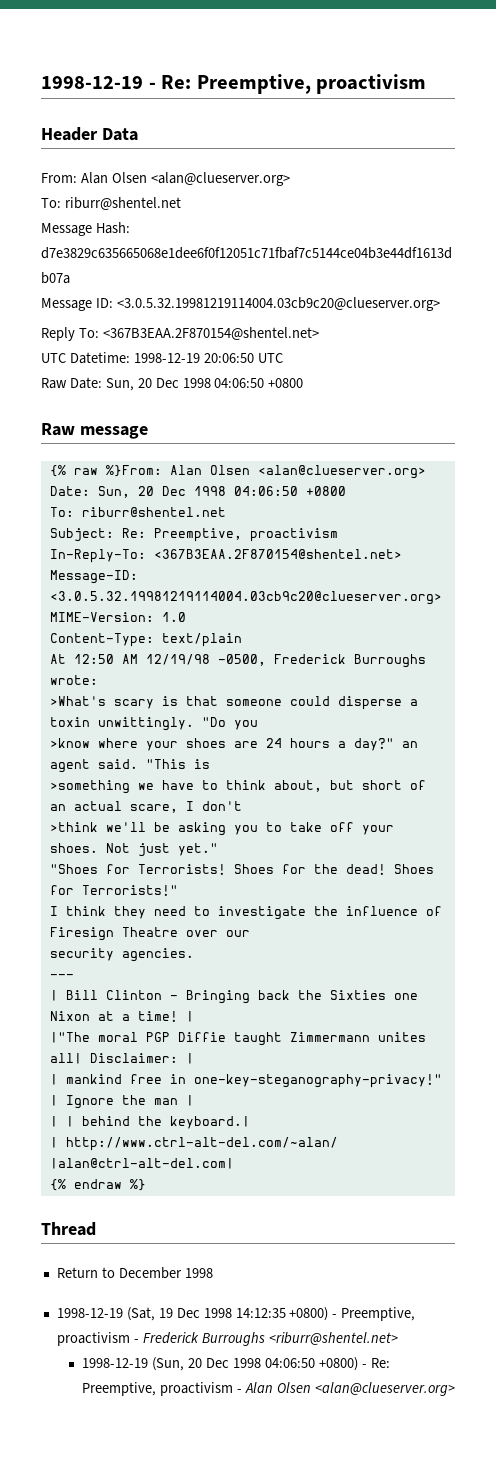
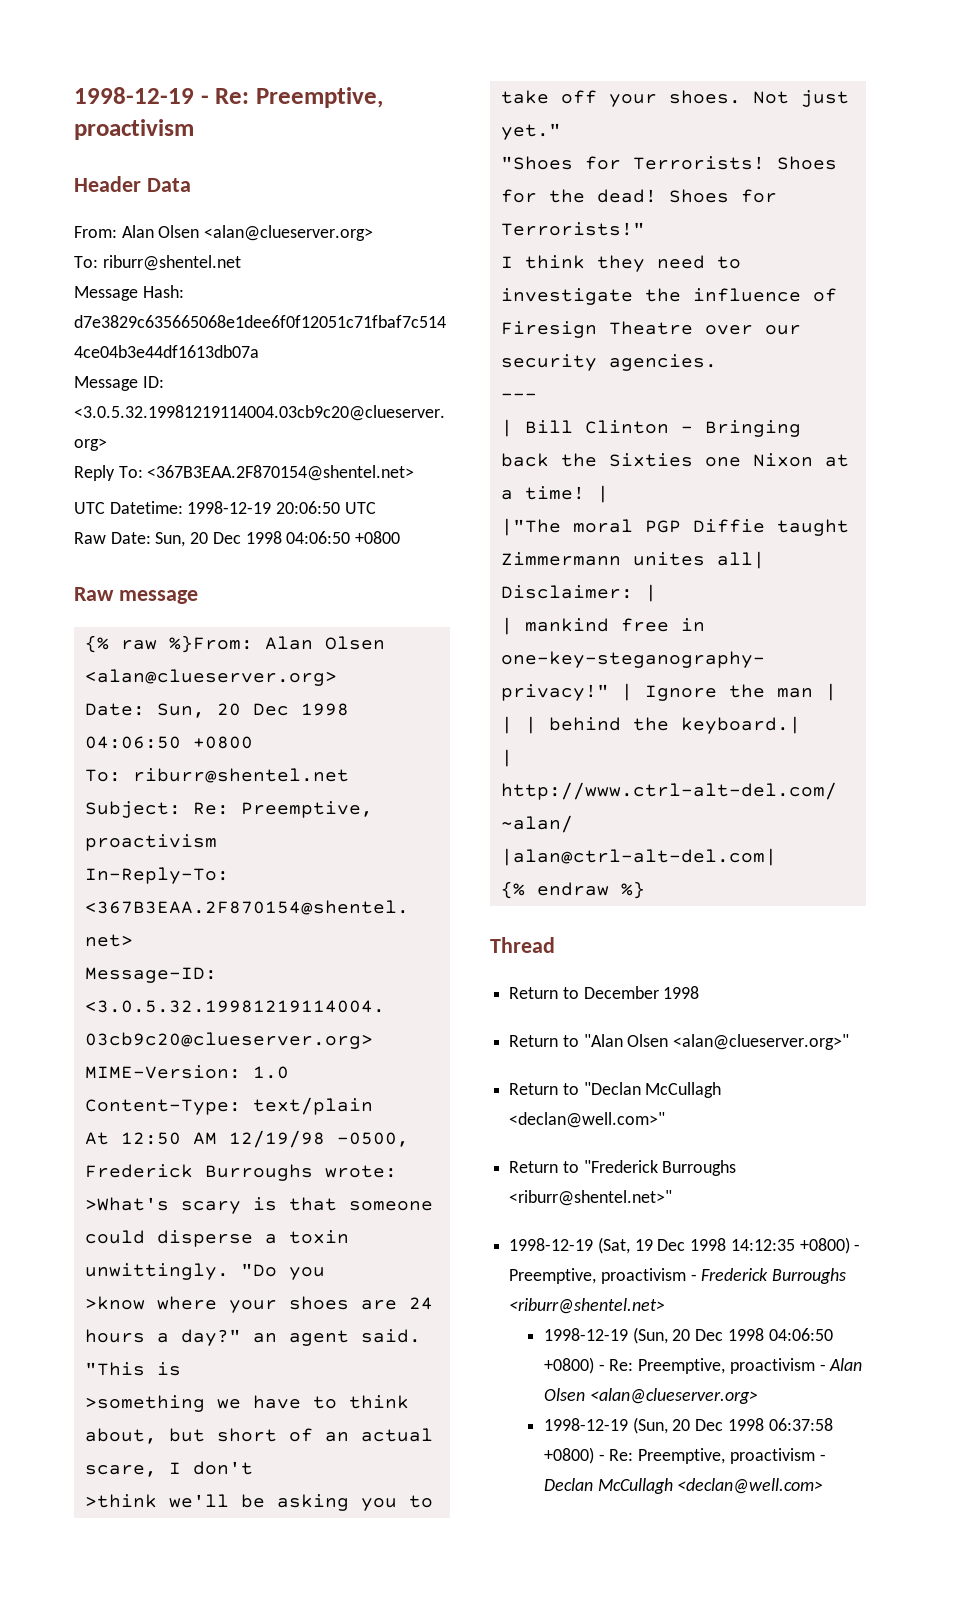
(213, 1273) none -> [509,1034,850,1050] [509,1082,722,1098] [509,1112,666,1128] [509,1160,737,1176] [509,1190,673,1206] // Return to "Alan Olsen <alan@clueserver.org>" // Return to "Declan McCullagh <declan@well.com>" // Return to "Frederick Burroughs <riburr@shentel.net>"
(455, 1389) none -> [543,1417,833,1434] [543,1447,826,1464] [543,1478,824,1494] // 1998-12-19 (Sun, 20 Dec 1998 06:37:58 +0800) - Re: Preemptive, proactivism - Declan McCullagh <declan@well.com>

